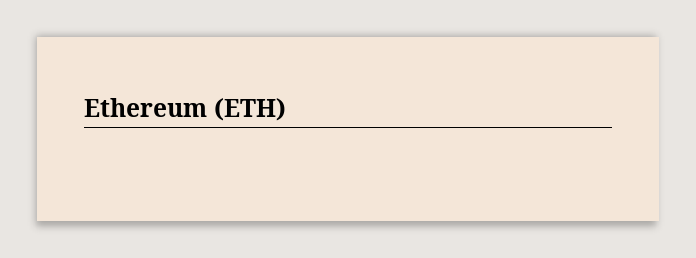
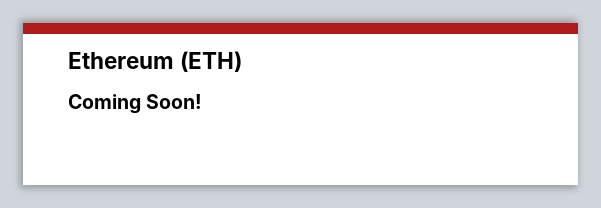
(286, 109) none -> [68,94,203,114] // Coming Soon!

